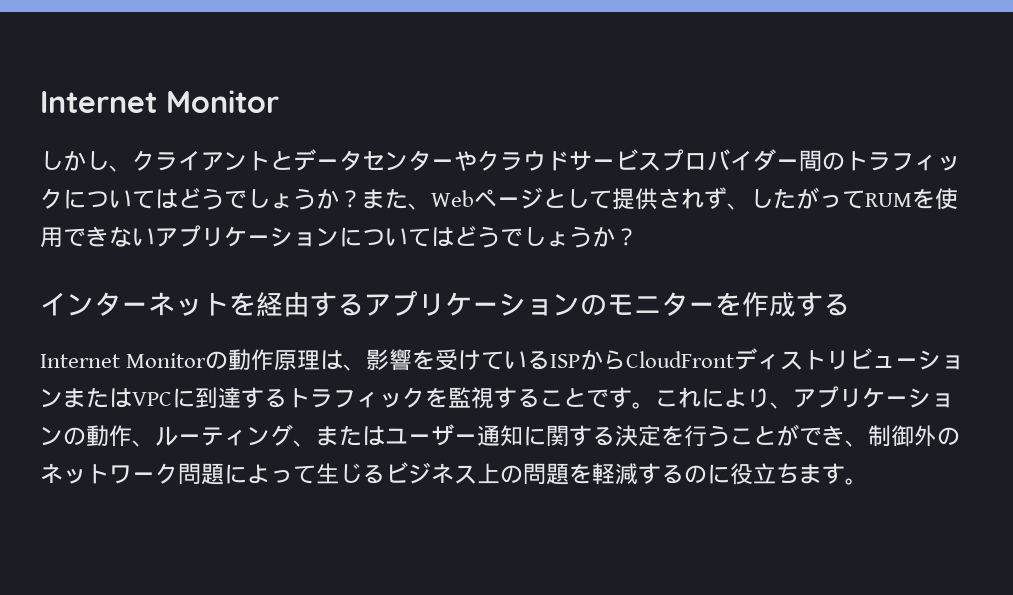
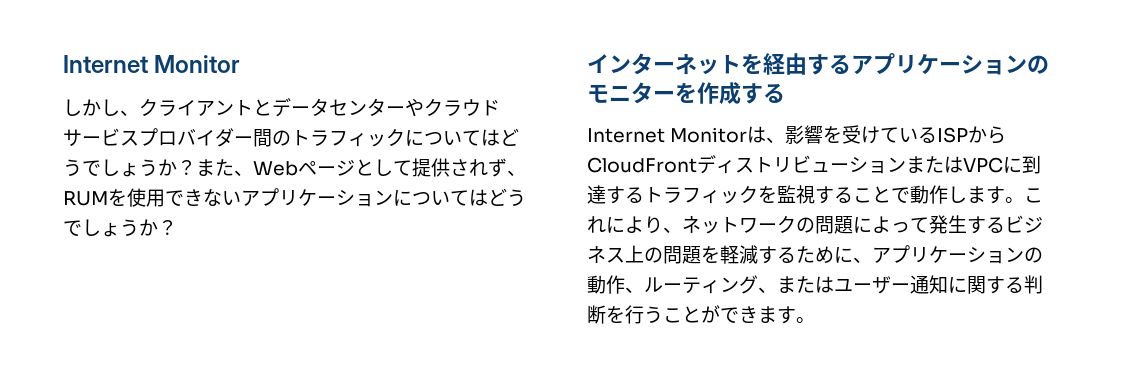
[750,187,865,209] したがって -> (526, 173) none
[205,349,321,371] の動作原理 -> (748, 135) none
(609, 398) none -> [910,185,986,204] 動作しま
(793, 405) none -> [682,215,1043,234] [587,245,872,264] ネットワークの問題によって発生するビジネス上の問題を軽減するために、
[615,425,661,447] 決定 -> [1024,275,1043,294] [587,305,606,324] 判断
[845,425,960,447] [40,462,799,485] 、制御外のネットワーク問題によって生じるビジネス上の問題を軽減するのに役立ち -> (758, 314) none

